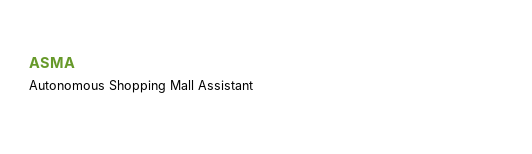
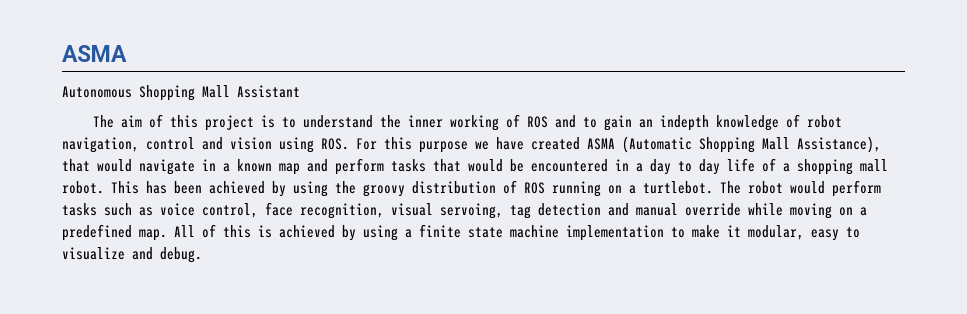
(253, 85) none -> [92,114,842,131] [62,136,881,153] [62,158,888,175] [62,180,881,197] [62,202,867,219] [62,224,860,241] [62,247,202,263] // The aim of this project is to understand the inner working of ROS and to gain an indepth knowledge of robot navigation, control and vision using ROS. For this purpose we have created ASMA (Automatic Shopping Mall Assistance), that would navigate in a known map and perform tasks that would be encountered in a day to day life of a shopping mall robot. This has been achieved by using the groovy distribution of ROS running on a turtlebot. The robot would perform tasks such as voice control, face recognition, visual servoing, tag detection and manual override while moving on a predefined map. All of this is achieved by using a finite state machine implementation to make it modular, easy to visualize and debug.

